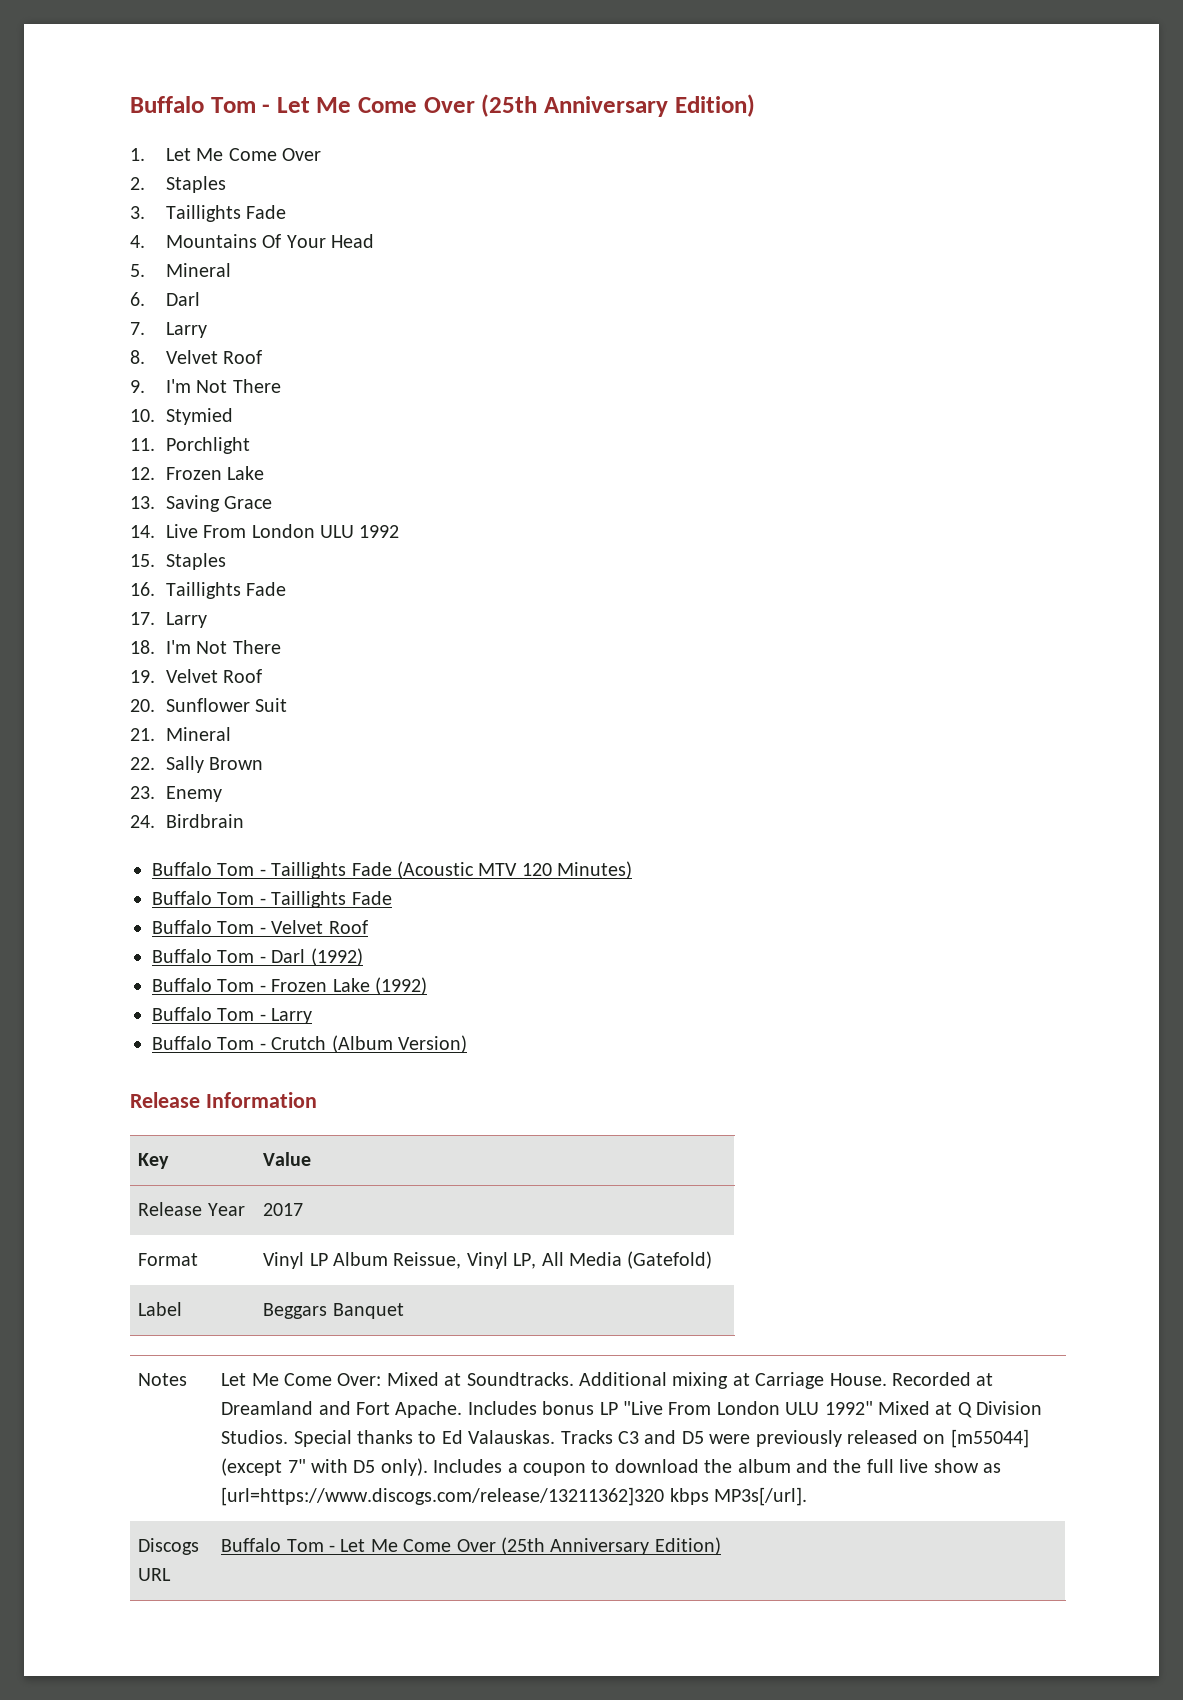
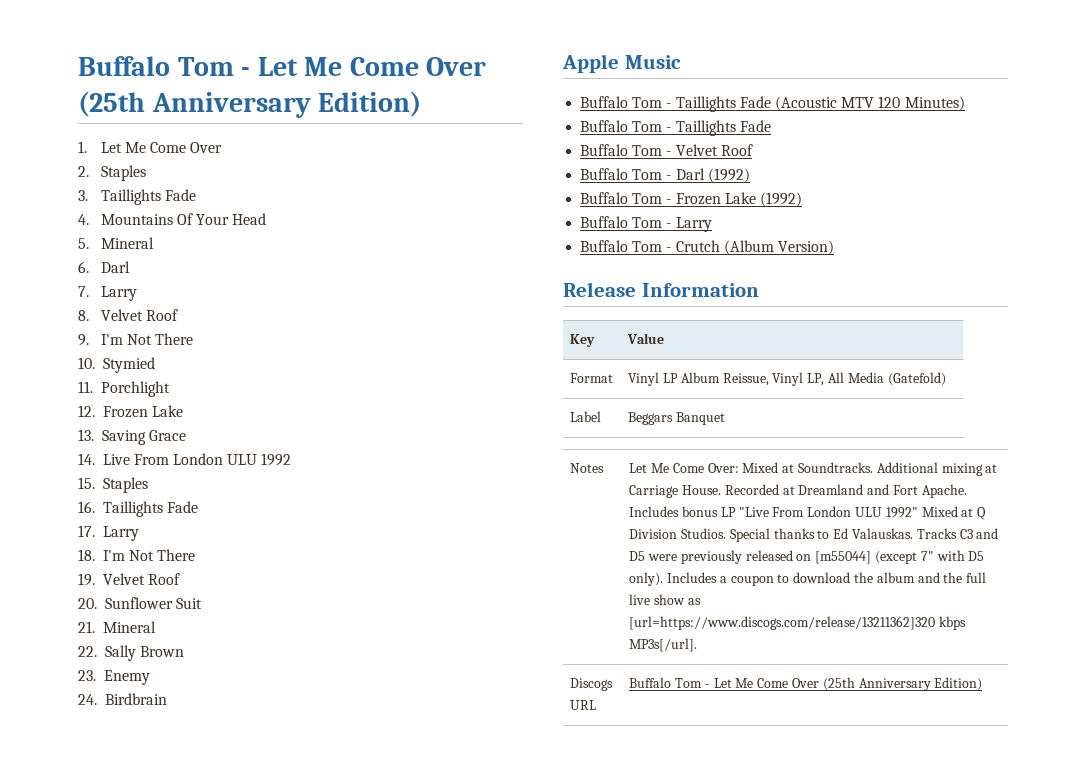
(244, 821) none -> [562,54,681,73] // Apple Music
[138,1202,245,1216] [263,1203,304,1216] // Release Year | 2017 -> (665, 338) none

